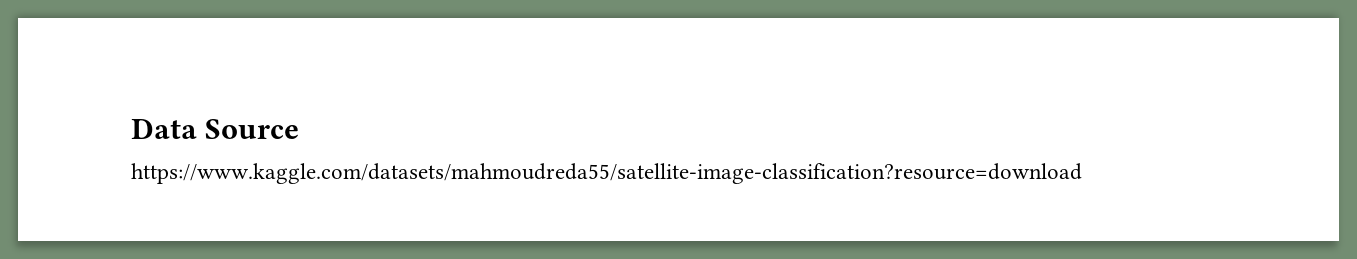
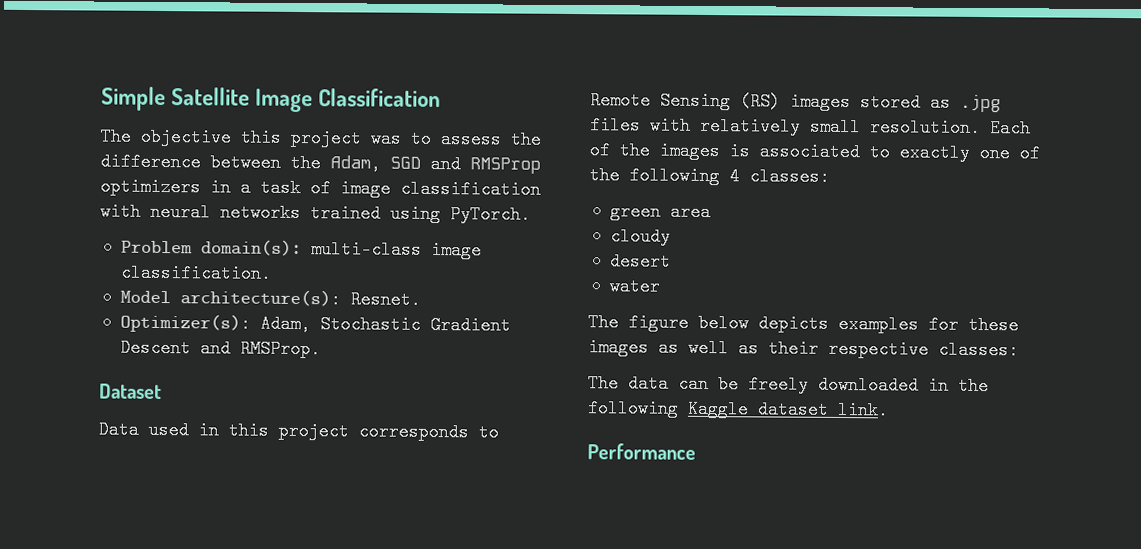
[131,118,300,139] [131,163,1082,184] Data Source // https://www.kaggle.com/datasets/mahmoudreda55/satellite-image-classification?resource=download -> [101,86,442,113] [100,127,542,149] [100,152,541,174] [100,177,541,199] [100,202,531,224] [120,239,482,260] [119,263,272,283] [119,289,421,309] [119,313,511,335] [119,338,321,359] [99,383,162,400] [98,420,499,442] [590,91,1001,113] [590,116,1031,138] [589,141,1040,163] [589,166,830,186] [609,202,711,222] [609,227,671,246] [609,252,671,271] [608,277,660,296] [588,313,1019,335] [588,338,1019,360] [588,374,989,396] [587,399,889,420] [587,443,696,460] Simple Satellite Image Classification // The objective this project was to assess the difference between the Adam, SGD and RMSProp optimizers in a task of image classification with neural networks trained using PyTorch. // Problem domain(s): multi-class image classification. // Model architecture(s): Resnet. // Optimizer(s): Adam, Stochastic Gradient Descent and RMSProp. // Dataset // Data used in this project corresponds to Remote Sensing (RS) images stored as .jpg files with relatively small resolution. Each of the images is associated to exactly one of the following 4 classes: // green area // cloudy // desert // water // The figure below depicts examples for these images as well as their respective classes: // The data can be freely downloaded in the following Kaggle dataset link. // Performance

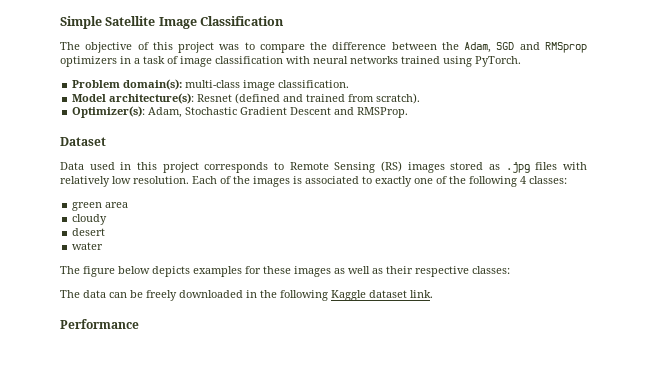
(232, 137) none -> [137,42,149,50] of
[440,130,502,149] assess -> [259,44,305,53] compare
[470,157,541,174] RMSProp -> [545,42,587,53] RMSprop
[349,290,421,309] Resnet. -> [197,93,421,104] Resnet (defined and trained from scratch).
[810,117,861,137] small -> [112,176,131,184] low

